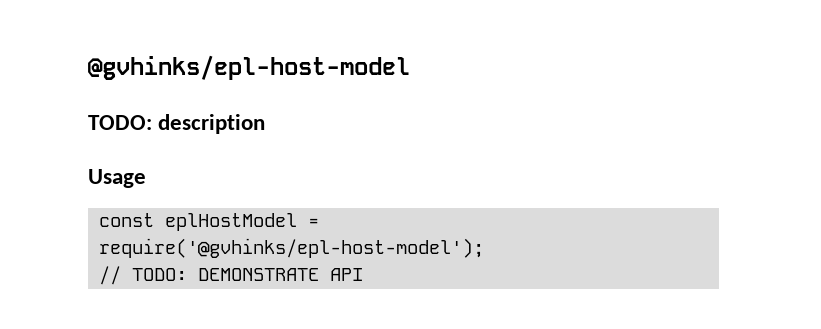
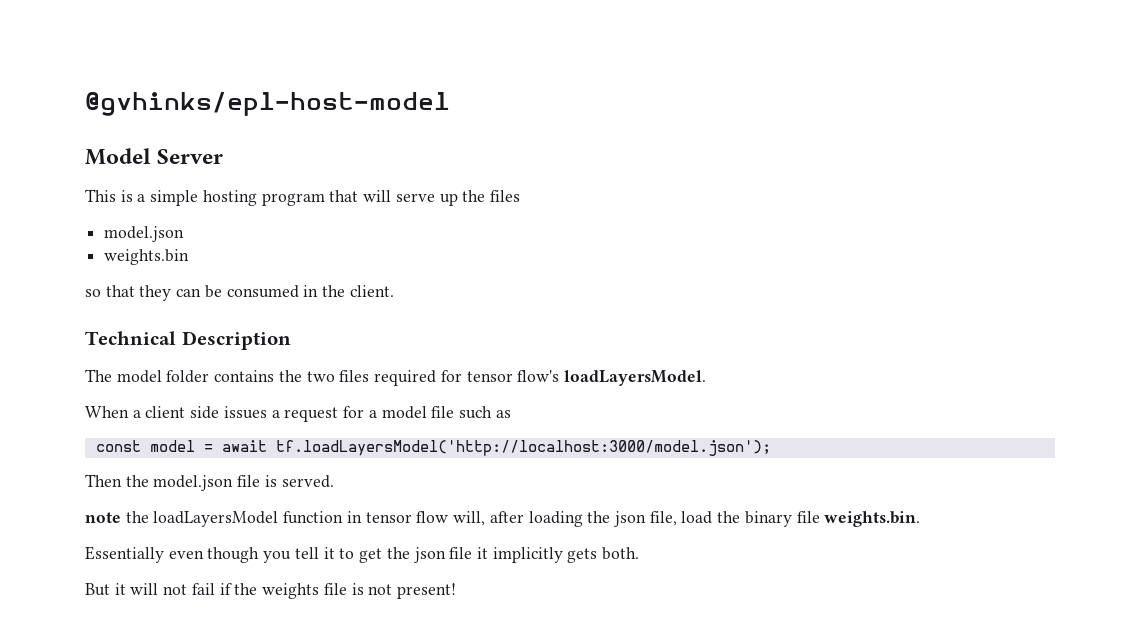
[88,114,266,134] [88,169,146,188] [99,213,320,231] [99,238,485,258] [99,266,364,285] TODO: description // Usage // const eplHostModel = require('@gvhinks/epl-host-model'); // // TODO: DEMONSTRATE API -> [85,148,224,165] [85,189,520,206] [104,226,185,242] [104,249,190,265] [85,285,394,301] [85,331,291,350] [85,369,706,386] [85,406,511,422] [95,440,771,456] [85,474,334,491] [85,511,921,527] [85,546,640,563] [85,583,456,599] Model Server // This is a simple hosting program that will serve up the files // model.json // weights.bin // so that they can be consumed in the client. // Technical Description // The model folder contains the two files required for tensor flow's loadLayersModel. // When a client side issues a request for a model file such as // const model = await tf.loadLayersModel('http://localhost:3000/model.json'); // Then the model.json file is served. // note the loadLayersModel function in tensor flow will, after loading the json file, load the binary file weights.bin. // Essentially even though you tell it to get the json file it implicitly gets both. // But it will not fail if the weights file is not present!

